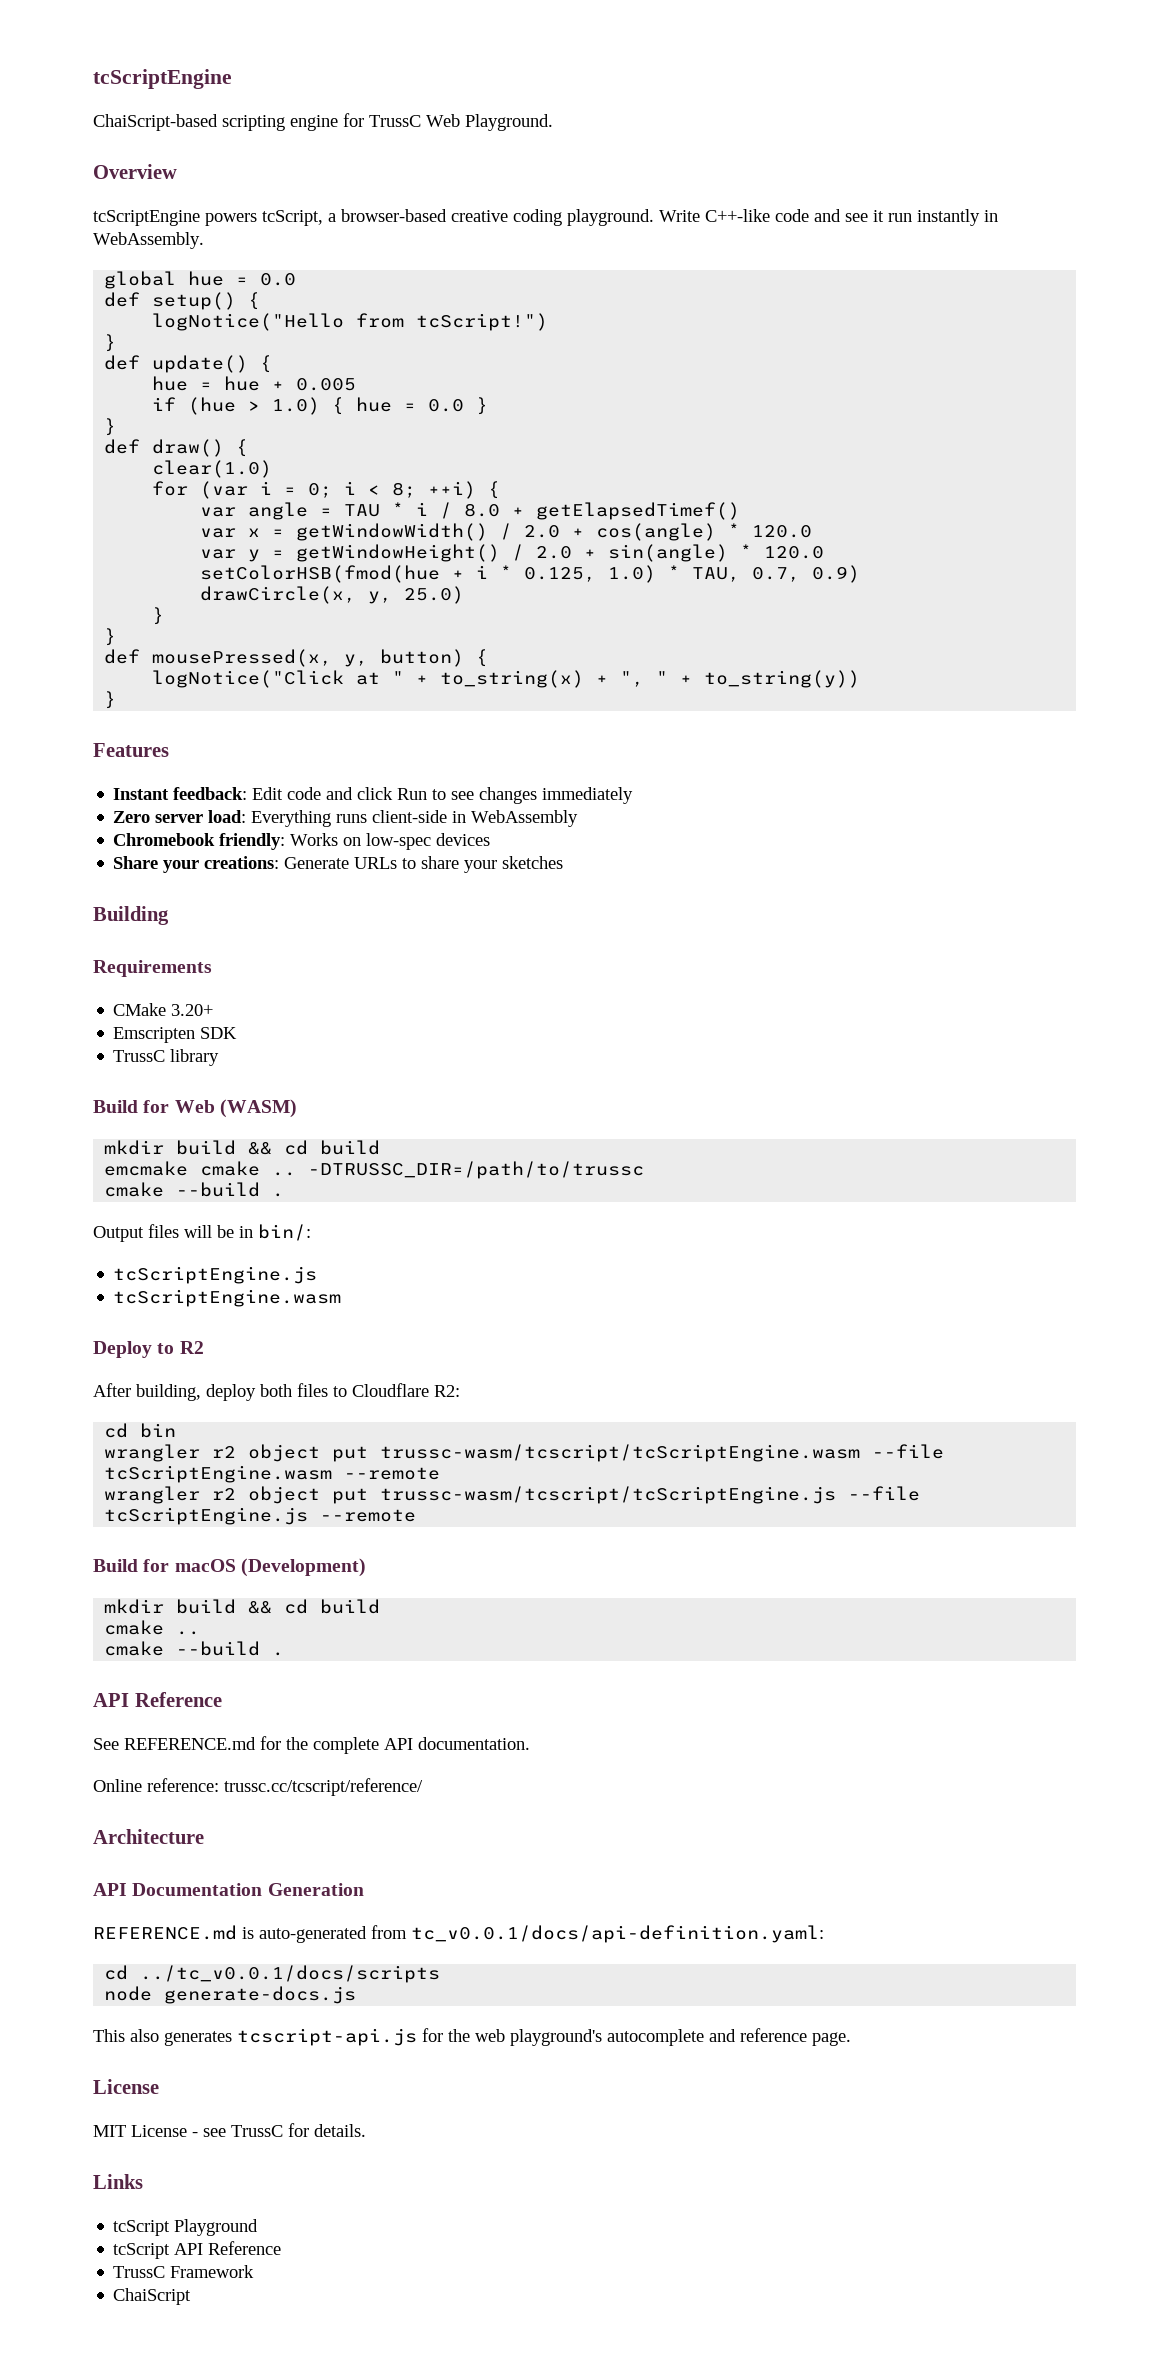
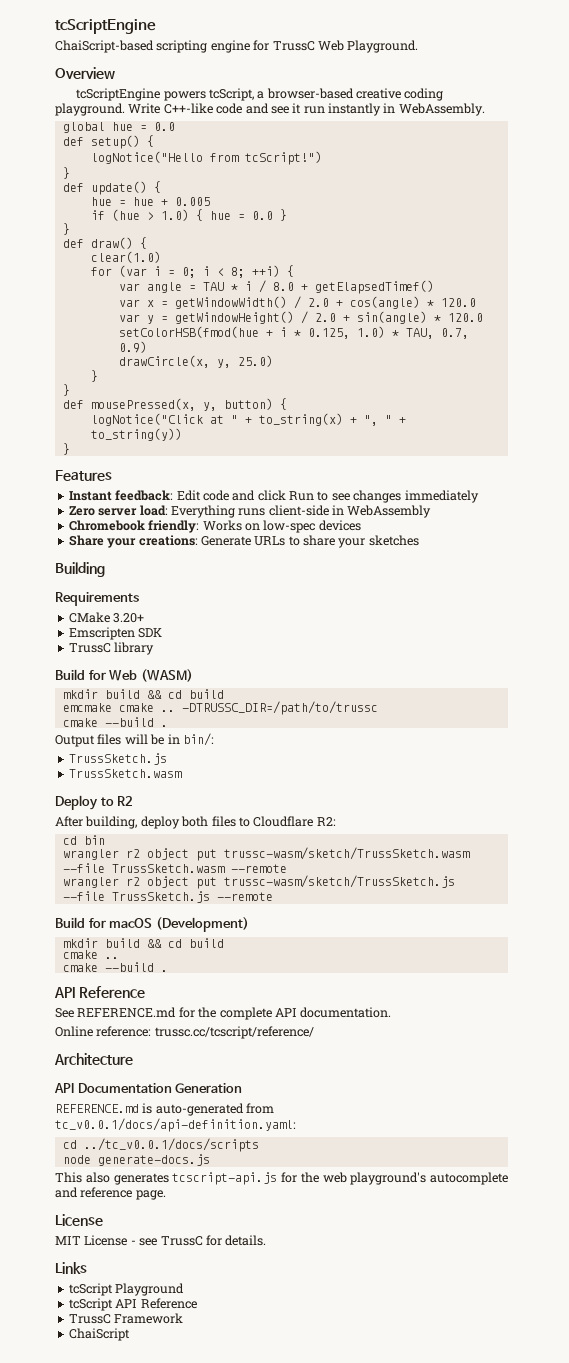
[113,1266,318,1284] [113,1289,342,1307] tcScriptEngine.js // tcScriptEngine.wasm -> [68,753,167,765] [68,769,182,778] TrussSketch.js // TrussSketch.wasm
[380,1444,945,1462] [104,1465,333,1483] trussc-wasm/tcscript/tcScriptEngine.wasm --file tcScriptEngine.wasm -> [223,847,470,860] [62,863,225,873] trussc-wasm/sketch/TrussSketch.wasm --file TrussSketch.wasm
[380,1486,921,1504] [104,1507,309,1525] trussc-wasm/tcscript/tcScriptEngine.js --file tcScriptEngine.js -> [223,875,455,888] [62,891,210,903] trussc-wasm/sketch/TrussSketch.js --file TrussSketch.js

